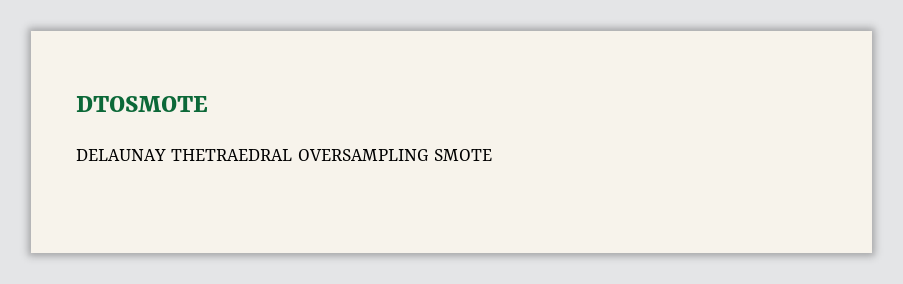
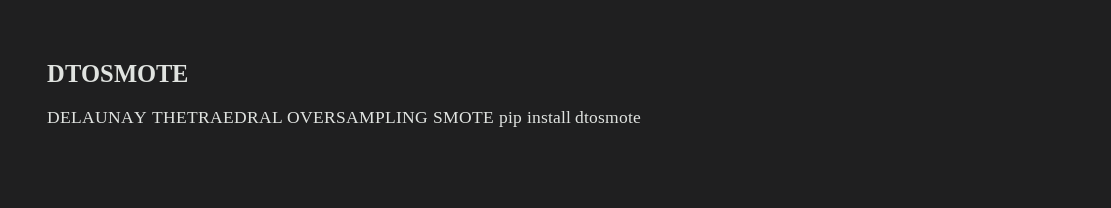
(493, 155) none -> [498,111,642,127] pip install dtosmote

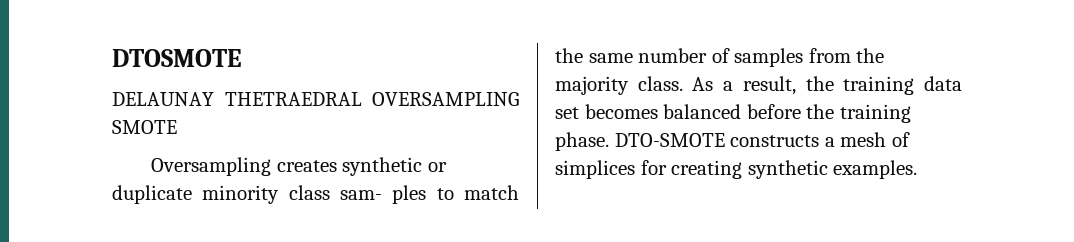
[498,111,642,127] pip install dtosmote -> [150,157,447,176] [112,185,519,204] [555,48,885,67] [555,76,962,95] [555,104,911,123] [555,132,910,151] [555,160,918,179] // Oversampling creates synthetic or duplicate minority class sam- ples to match the same number of samples from the majority class. As a result, the training data set becomes balanced before the training phase. DTO-SMOTE constructs a mesh of simplices for creating synthetic examples.

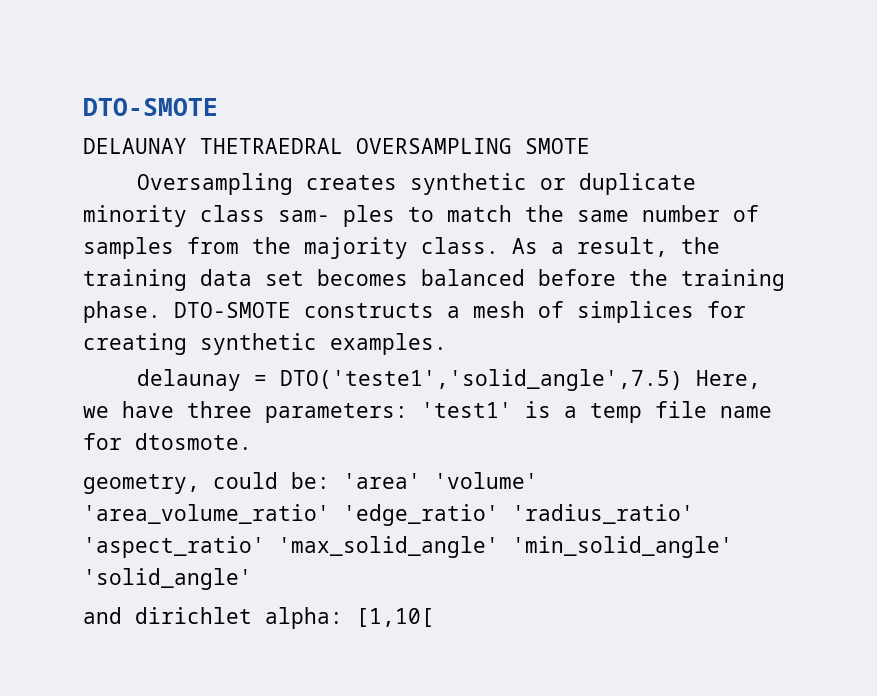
[112,49,242,67] DTOSMOTE -> [83,98,218,116] DTO-SMOTE
(918, 169) none -> [136,369,761,391] [83,401,772,423] [83,433,252,450] [83,472,538,494] [83,504,694,526] [83,536,733,558] [83,568,252,590] [83,607,434,629] // delaunay = DTO('teste1','solid_angle',7.5) Here, we have three parameters: 'test1' is a temp file name for dtosmote. // geometry, could be: 'area' 'volume' 'area_volume_ratio' 'edge_ratio' 'radius_ratio' 'aspect_ratio' 'max_solid_angle' 'min_solid_angle' 'solid_angle' // and dirichlet alpha: [1,10[

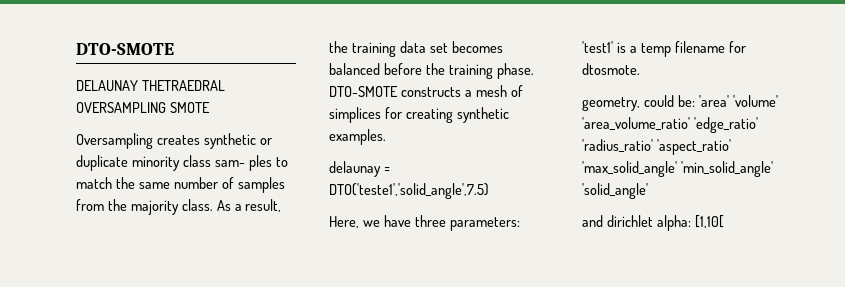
(683, 380) none -> (489, 191) //
[655,401,772,418] file name -> [674,41,725,53] filename

